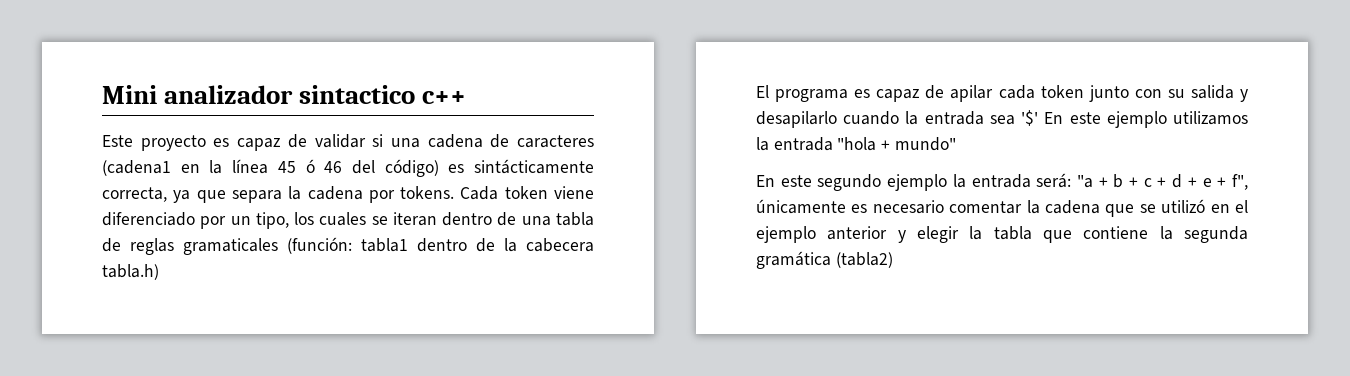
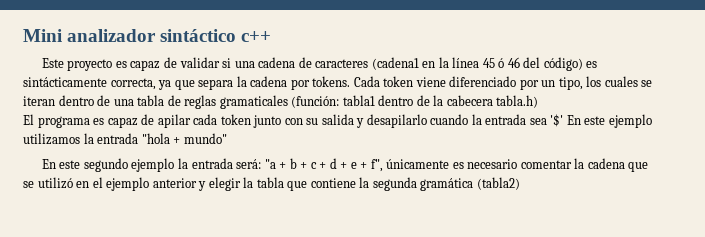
[299,85,416,104] sintactico -> [160,29,237,42] sintáctico

